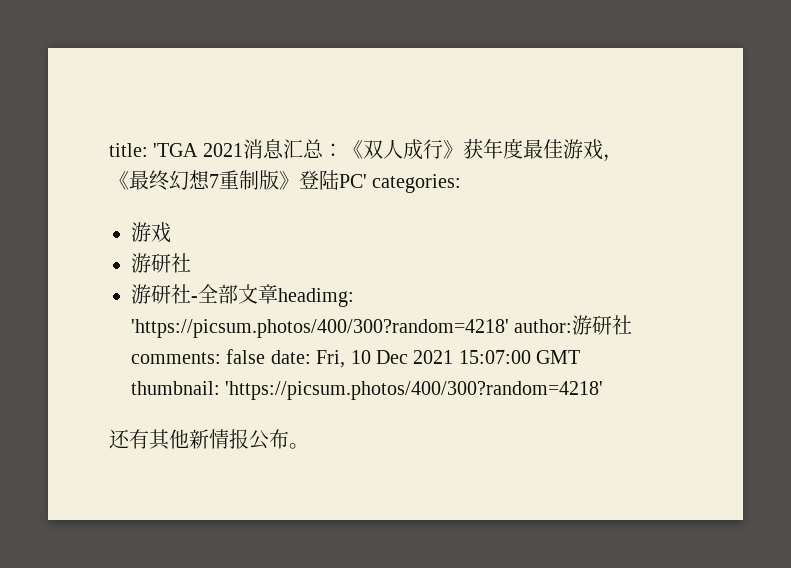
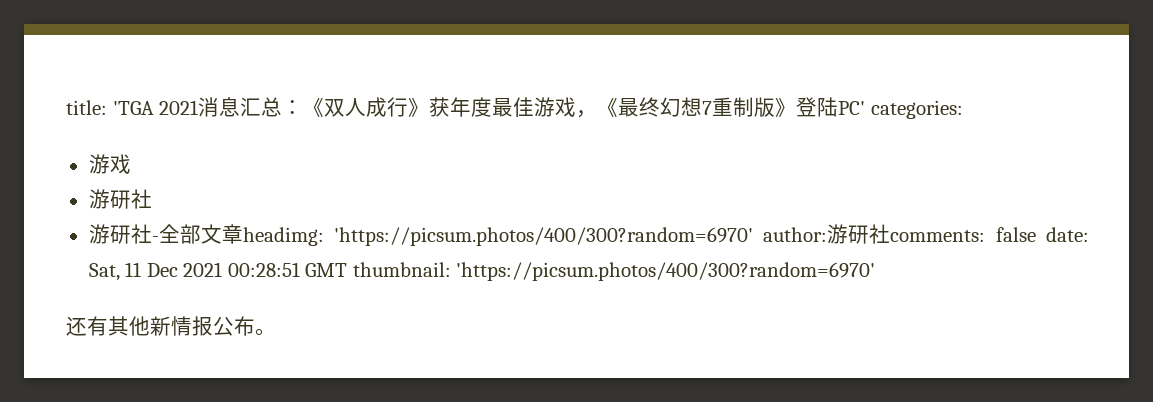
[131,319,509,338] 'https://picsum.photos/400/300?random=4218' -> [333,227,753,246] 'https://picsum.photos/400/300?random=6970'
[316,350,371,368] Fri, 10 -> [88,262,142,281] Sat, 11
[458,350,531,364] 15:07:00 -> [227,262,300,277] 00:28:51
[225,381,604,400] 'https://picsum.photos/400/300?random=4218' -> [456,262,876,281] 'https://picsum.photos/400/300?random=6970'

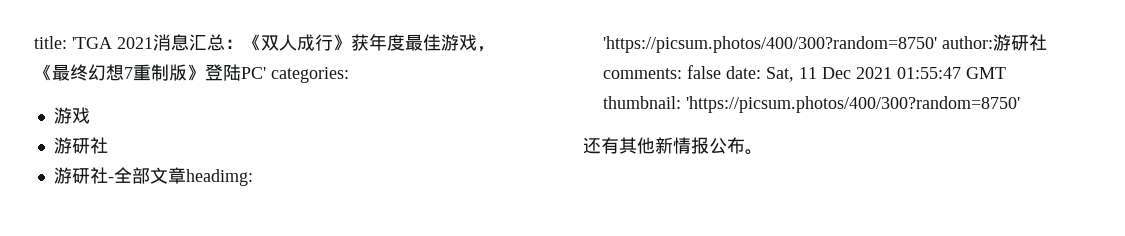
[333,227,753,246] 'https://picsum.photos/400/300?random=6970' -> [602,36,937,53] 'https://picsum.photos/400/300?random=8750'
[227,262,300,277] 00:28:51 -> [896,67,961,79] 01:55:47
[456,262,876,281] 'https://picsum.photos/400/300?random=6970' -> [685,96,1020,113] 'https://picsum.photos/400/300?random=8750'

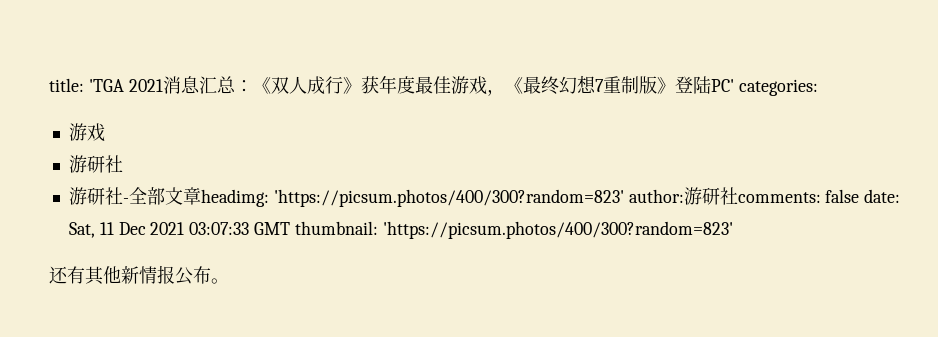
[602,36,937,53] 'https://picsum.photos/400/300?random=8750' -> [273,189,624,207] 'https://picsum.photos/400/300?random=823'
[896,67,961,79] 01:55:47 -> [189,222,250,235] 03:07:33
[685,96,1020,113] 'https://picsum.photos/400/300?random=8750' -> [382,221,733,239] 'https://picsum.photos/400/300?random=823'

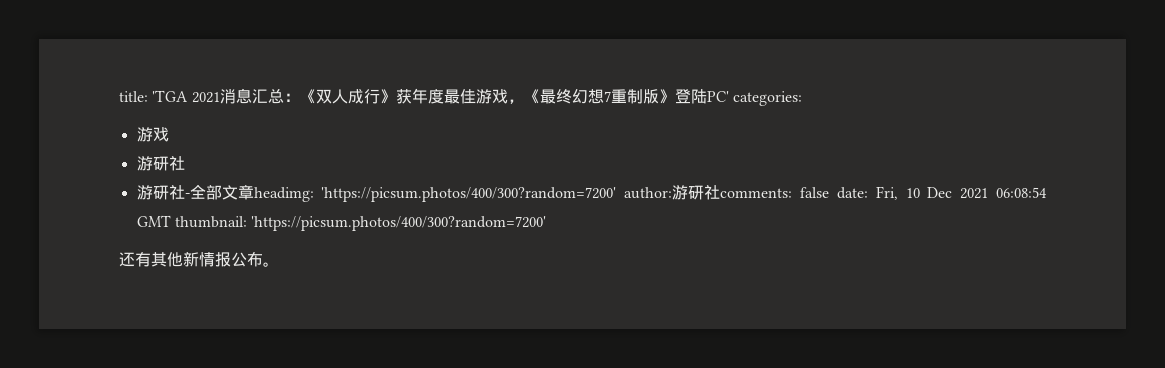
[273,189,624,207] 'https://picsum.photos/400/300?random=823' -> [321,187,617,202] 'https://picsum.photos/400/300?random=7200'
[68,222,114,238] Sat, 11 -> [875,186,920,200] Fri, 10
[189,222,250,235] 03:07:33 -> [995,187,1047,198] 06:08:54
[382,221,733,239] 'https://picsum.photos/400/300?random=823' -> [251,216,547,231] 'https://picsum.photos/400/300?random=7200'

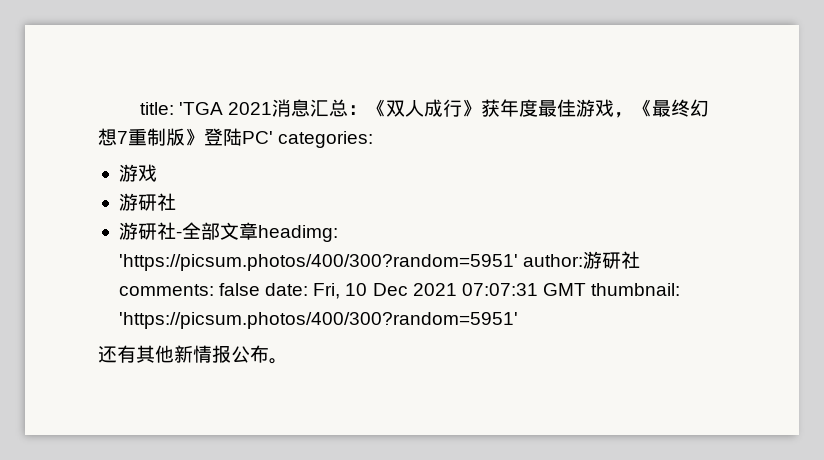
[321,187,617,202] 'https://picsum.photos/400/300?random=7200' -> [118,254,518,271] 'https://picsum.photos/400/300?random=5951'
[995,187,1047,198] 06:08:54 -> [461,283,538,296] 07:07:31
[251,216,547,231] 'https://picsum.photos/400/300?random=7200' -> [118,312,518,329] 'https://picsum.photos/400/300?random=5951'

